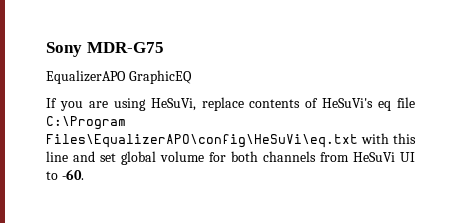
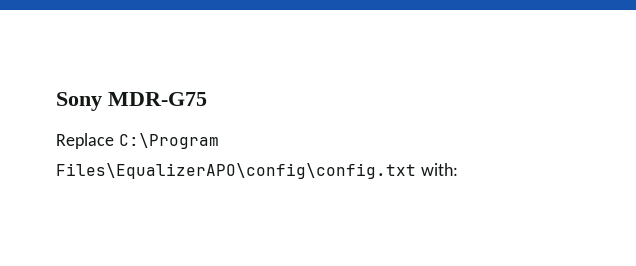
[46,70,192,84] [46,97,415,111] [46,116,126,130] [46,133,416,148] [46,151,415,165] [46,169,84,180] EqualizerAPO GraphicEQ // If you are using HeSuVi, replace contents of HeSuVi's eq file C:\Program Files\EqualizerAPO\config\HeSuVi\eq.txt with this line and set global volume for both channels from HeSuVi UI to -60. -> [56,133,219,149] [56,163,458,179] Replace C:\Program Files\EqualizerAPO\config\config.txt with:

